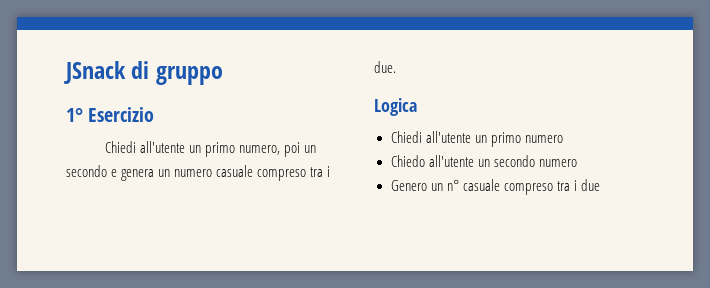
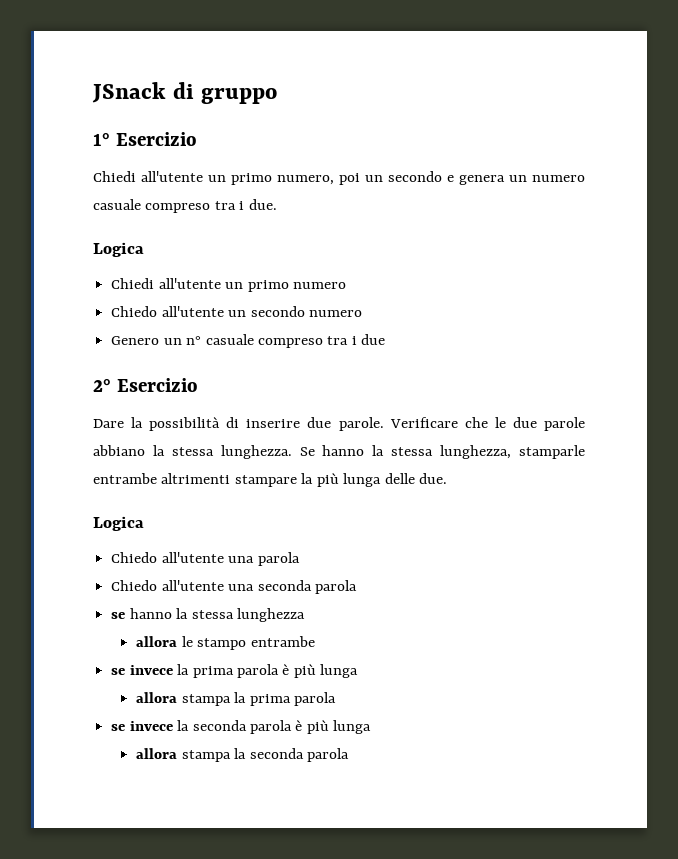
(600, 185) none -> [93,378,198,392] [93,417,585,431] [93,445,586,459] [93,473,448,487] [93,516,144,531] [111,552,300,566] [111,580,357,594] [111,608,305,622] [136,636,315,650] [111,664,359,678] [136,692,337,706] [111,720,372,734] [136,748,350,762] // 2° Esercizio // Dare la possibilità di inserire due parole. Verificare che le due parole abbiano la stessa lunghezza. Se hanno la stessa lunghezza, stamparle entrambe altrimenti stampare la più lunga delle due. // Logica // Chiedo all'utente una parola // Chiedo all'utente una seconda parola // se hanno la stessa lunghezza // allora le stampo entrambe // se invece la prima parola è più lunga // allora stampa la prima parola // se invece la seconda parola è più lunga // allora stampa la seconda parola

